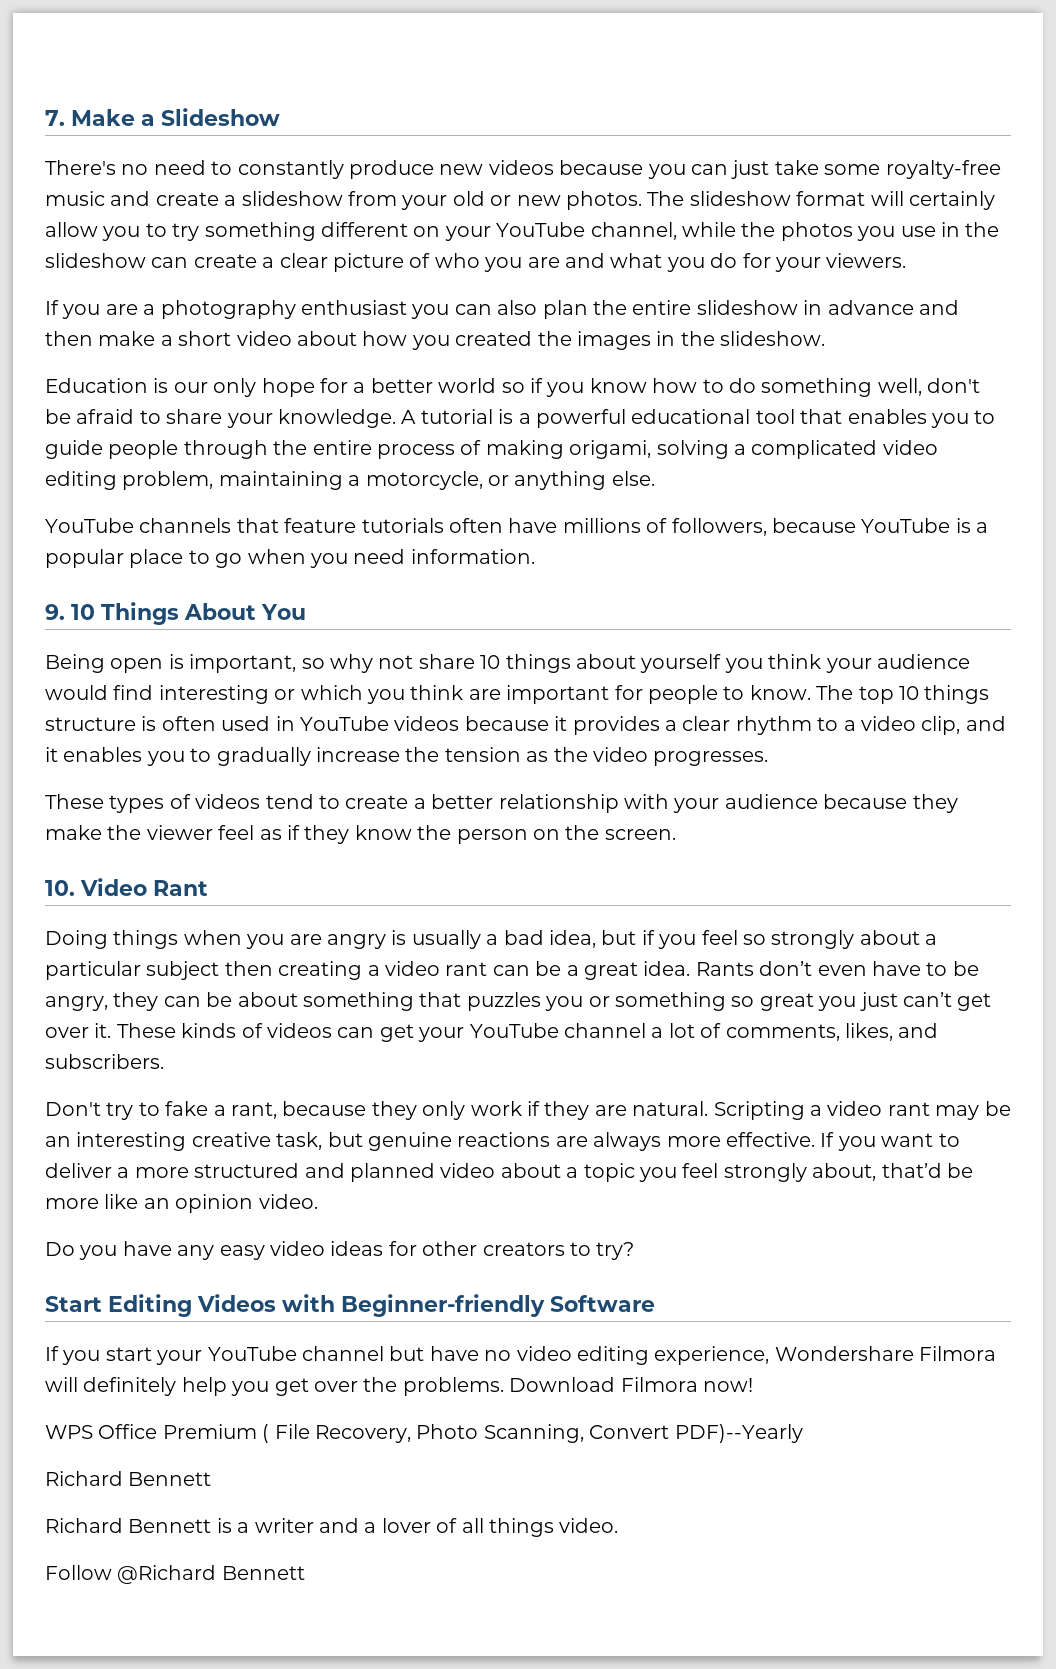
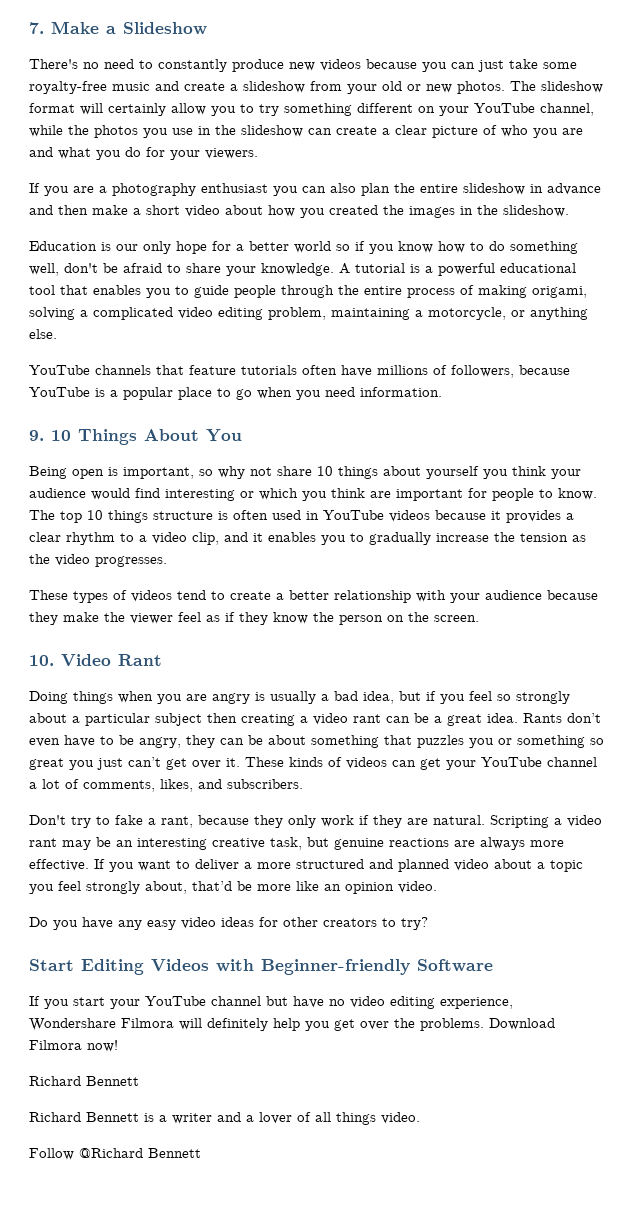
[45,1424,803,1443] // WPS Office Premium ( File Recovery, Photo Scanning, Convert PDF)--Yearly -> (118, 1046) none

